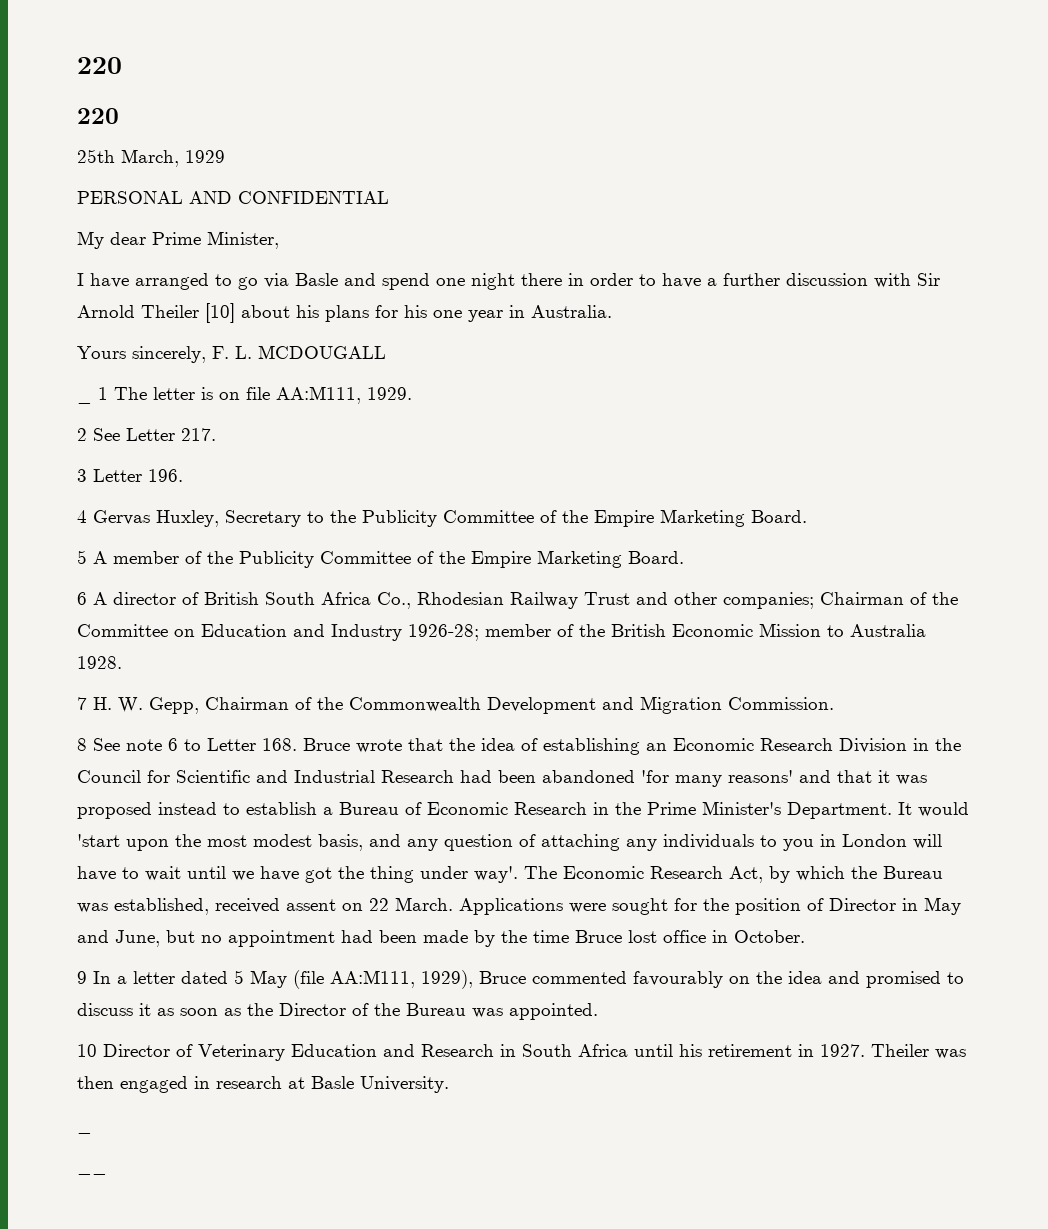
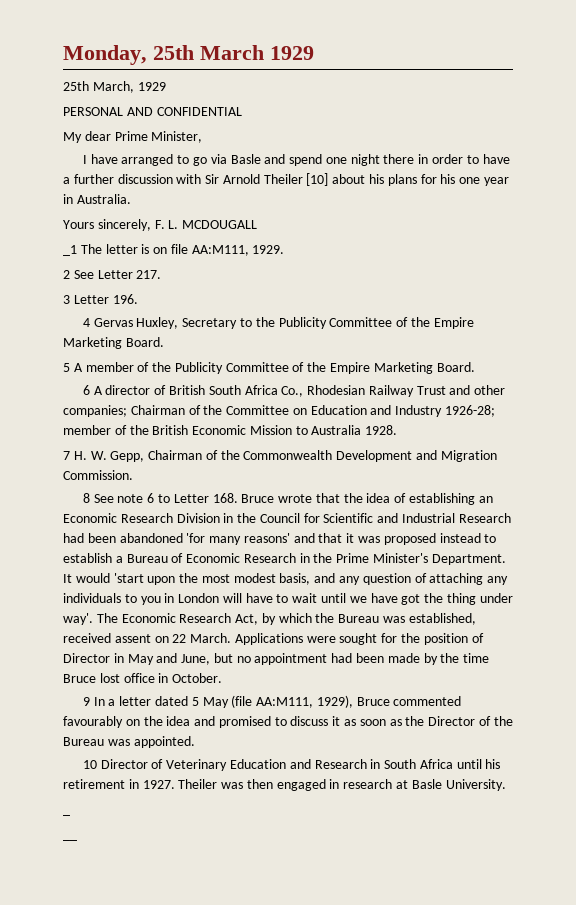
[77,57,122,74] [77,108,119,124] 220 // 220 -> [63,45,314,65] Monday, 25th March 1929
[77,400,92,404] [98,387,108,400] _ 1 -> [63,245,77,256] _1

